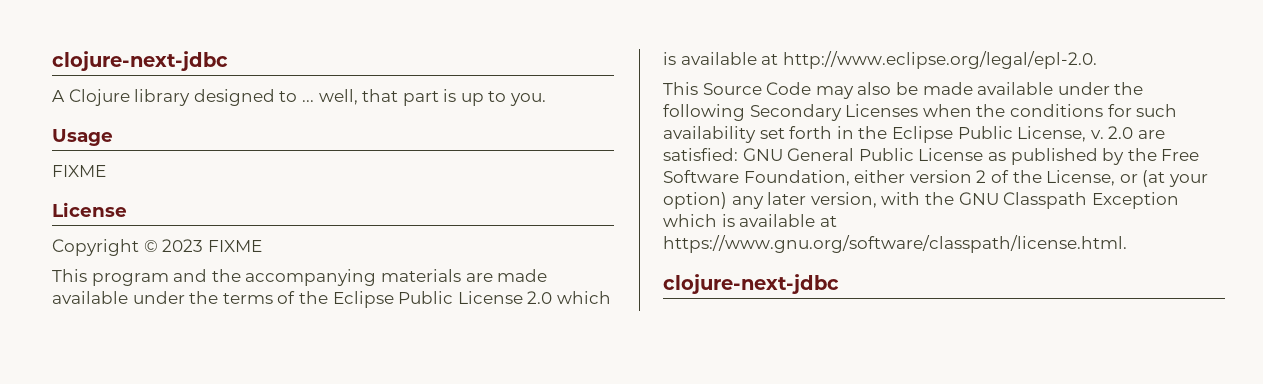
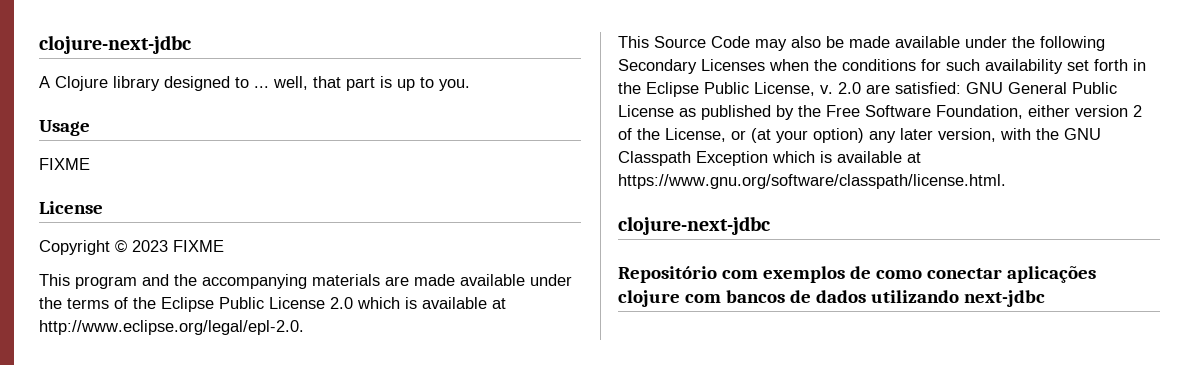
(839, 284) none -> [618,266,1096,283] [618,290,1045,307] // Repositório com exemplos de como conectar aplicações clojure com bancos de dados utilizando next-jdbc

